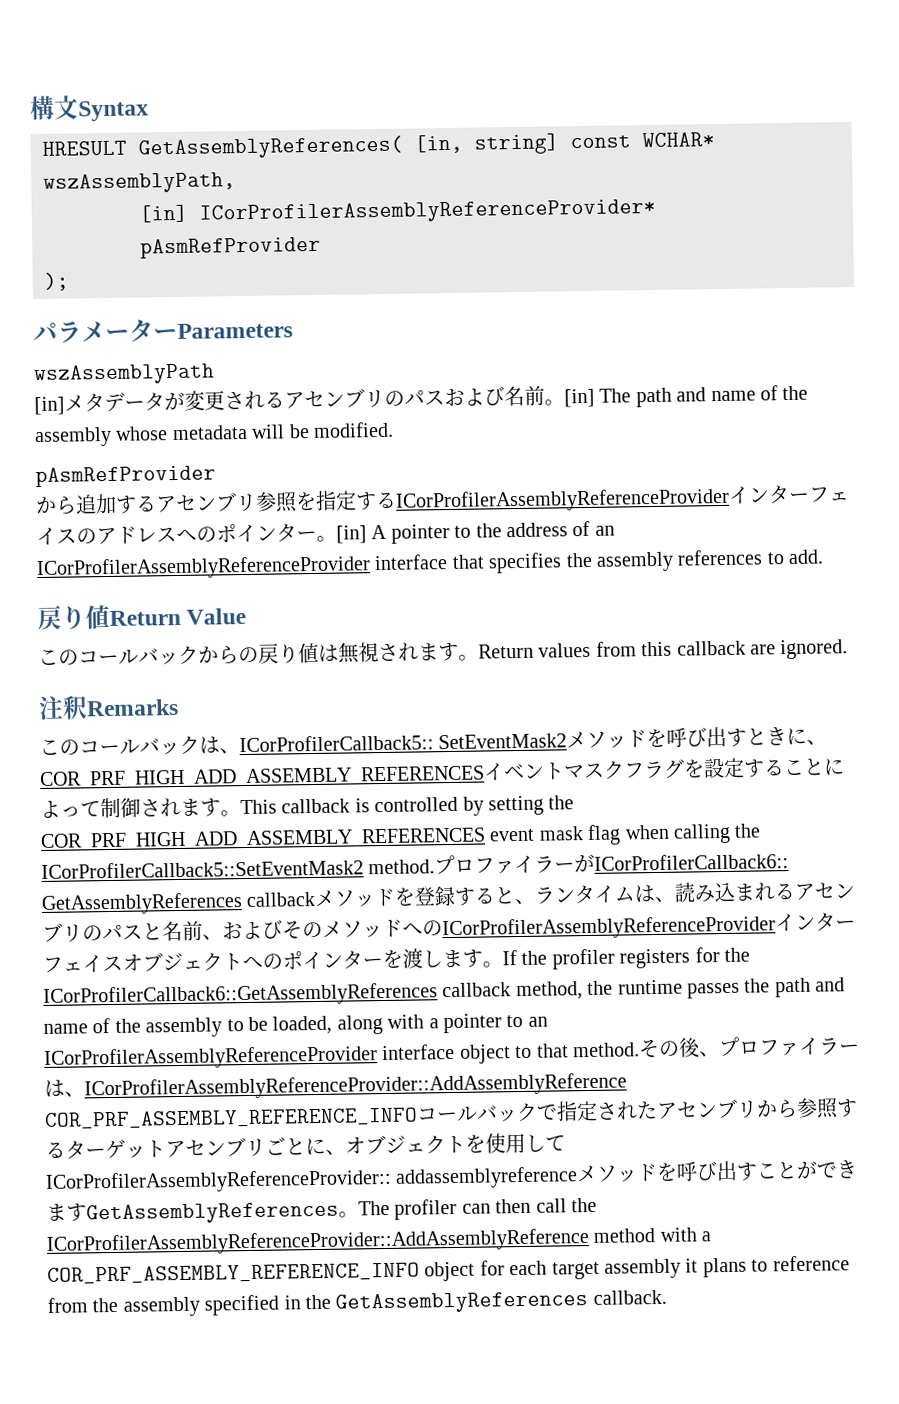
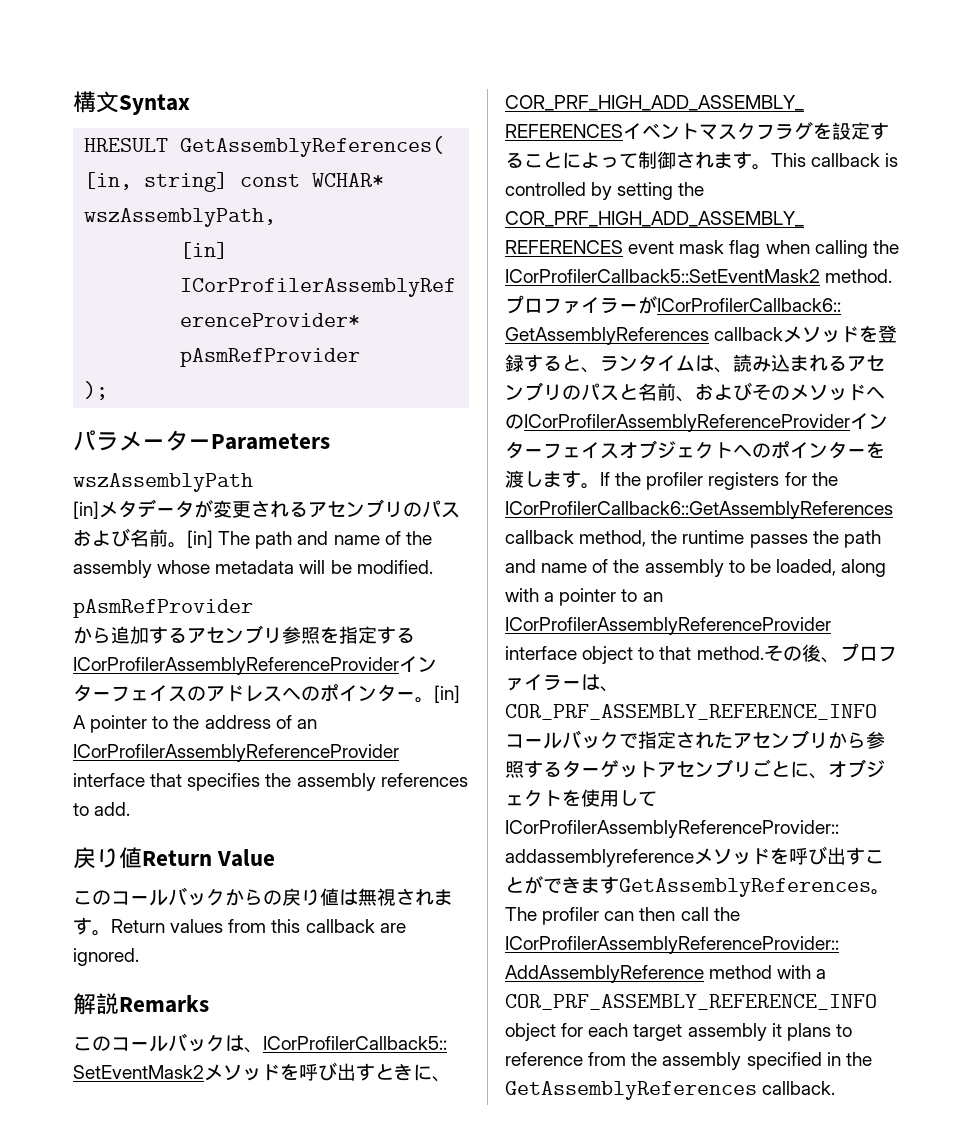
[38,695,88,721] 注釈 -> [73,993,119,1015] 解説
[84,1072,627,1101] ICorProfilerAssemblyReferenceProvider::AddAssemblyReference -> (619, 689) none

